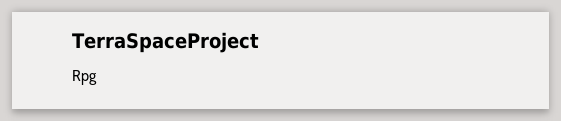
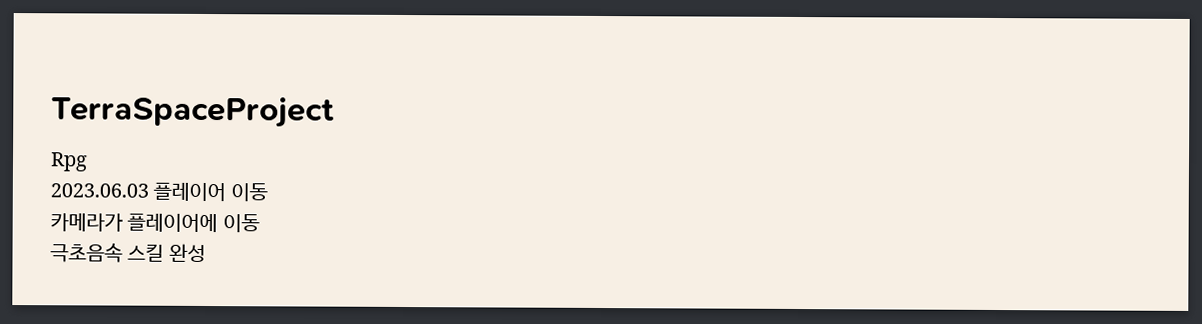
(97, 77) none -> [50,182,268,202] [50,213,260,233] [50,242,206,263] // 2023.06.03 플레이어 이동 // 카메라가 플레이어에 이동 // 극초음속 스킬 완성

